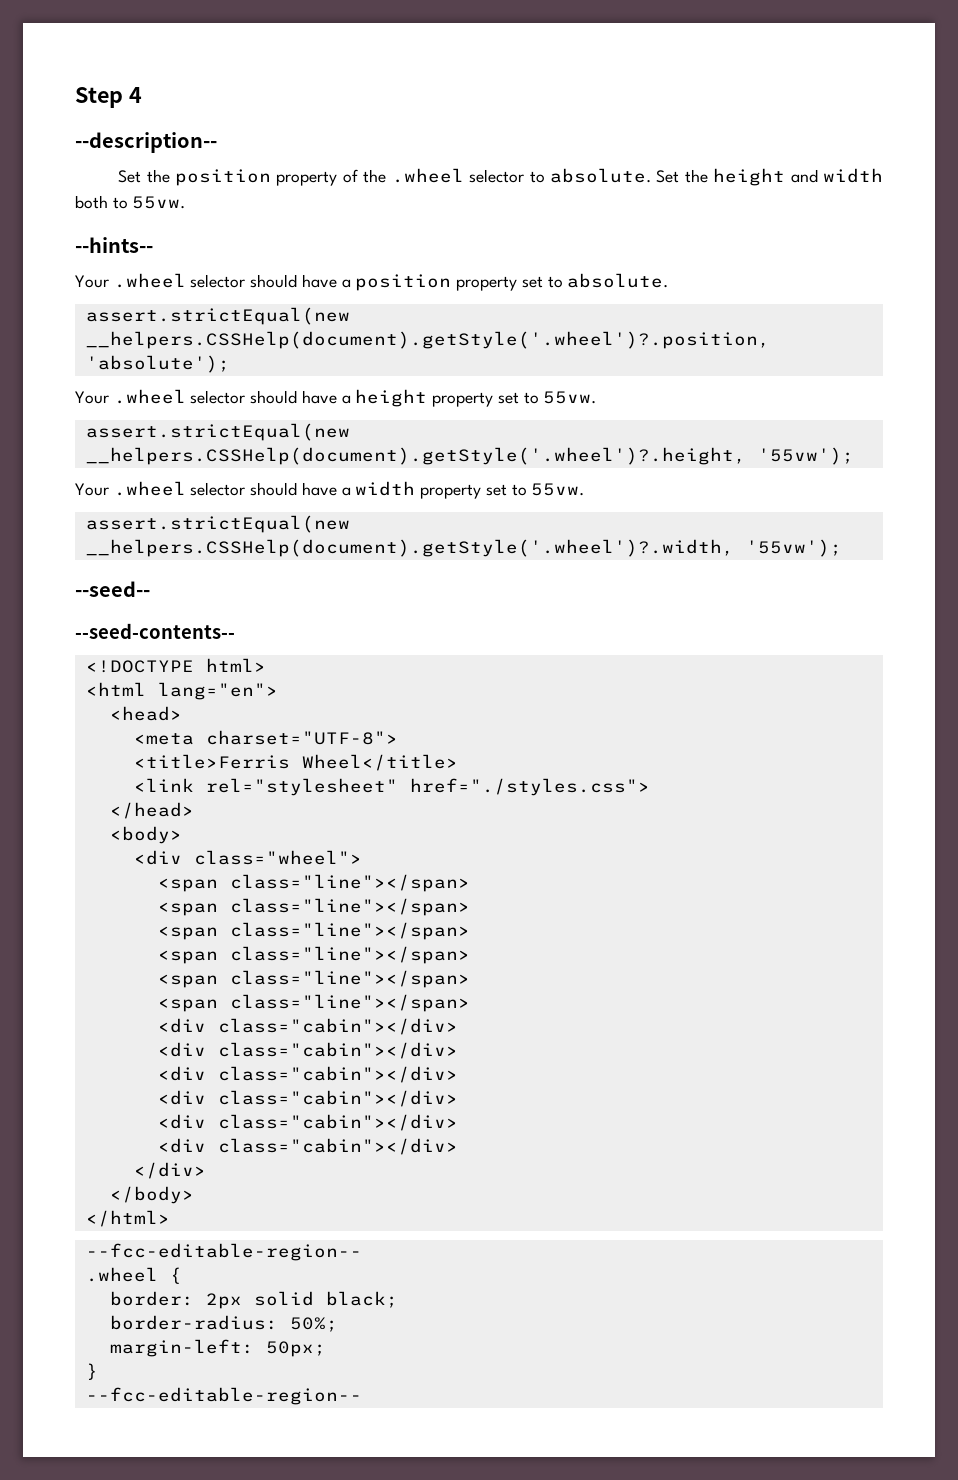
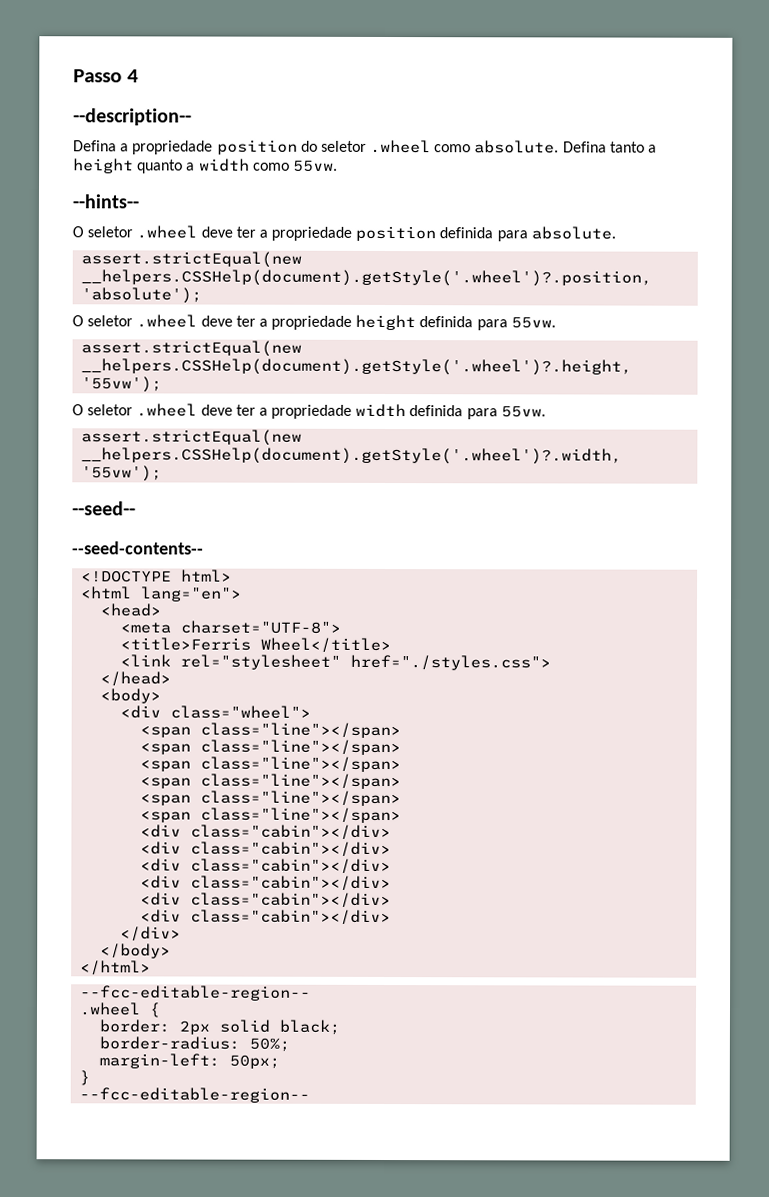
[75,87,123,108] Step -> [73,69,122,83] Passo
[118,168,883,186] [75,195,186,209] [75,237,153,253] [75,273,669,291] [85,307,350,325] [85,331,770,349] [85,355,230,373] [75,389,597,407] [85,423,350,441] [85,447,854,465] [75,481,527,499] Set the position property of the .wheel selector to absolute. Set the height and width both to 55vw. // --hints-- // Your .wheel selector should have a position property set to absolute. // assert.strictEqual(new __helpers.CSSHelp(document).getStyle('.wheel')?.position, 'absolute'); // Your .wheel selector should have a height property set to 55vw. // assert.strictEqual(new __helpers.CSSHelp(document).getStyle('.wheel')?.height, '55vw'); // Your .wheel selector should have a width property set to -> [73,139,658,155] [73,158,338,174] [72,194,139,209] [72,225,616,242] [81,251,303,268] [81,269,653,287] [81,287,203,304] [72,314,556,331] [81,340,303,357] [81,358,633,376] [81,376,163,393] [72,403,498,420] Defina a propriedade position do seletor .wheel como absolute. Defina tanto a height quanto a width como 55vw. // --hints-- // O seletor .wheel deve ter a propriedade position definida para absolute. // assert.strictEqual(new __helpers.CSSHelp(document).getStyle('.wheel')?.position, 'absolute'); // O seletor .wheel deve ter a propriedade height definida para 55vw. // assert.strictEqual(new __helpers.CSSHelp(document).getStyle('.wheel')?.height, '55vw'); // O seletor .wheel deve ter a propriedade width definida para

